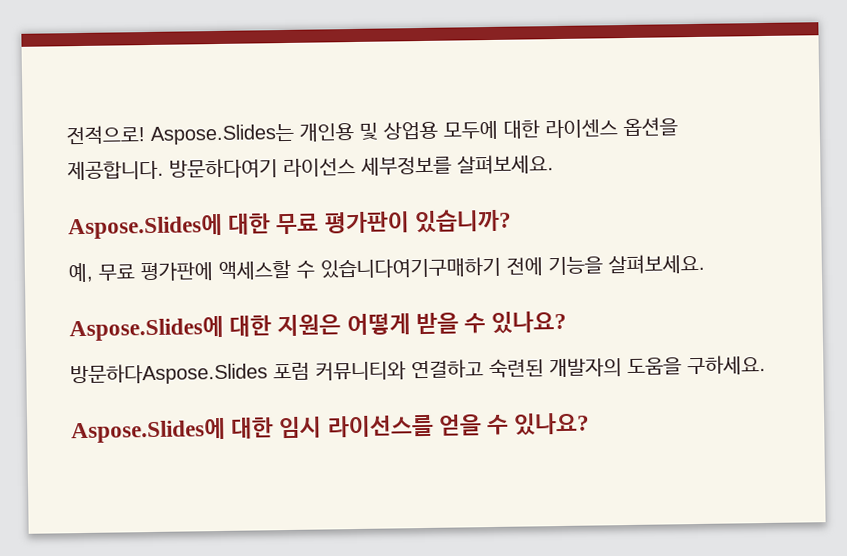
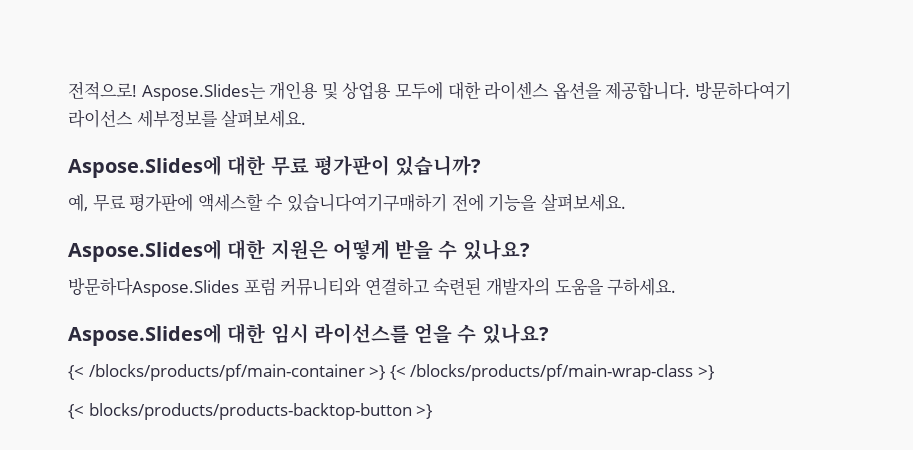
(591, 424) none -> [68,364,714,381] [68,403,433,420] // {< /blocks/products/pf/main-container >} {< /blocks/products/pf/main-wrap-class >} // {< blocks/products/products-backtop-button >}

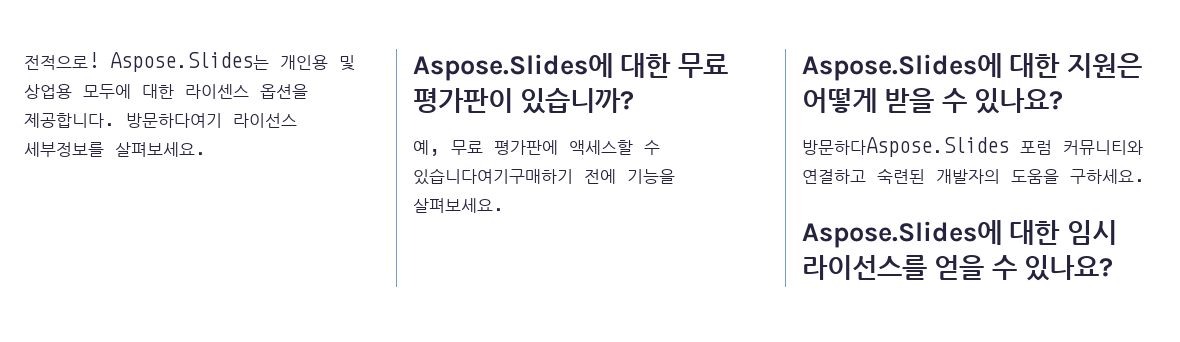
[68,364,714,381] [68,403,433,420] // {< /blocks/products/pf/main-container >} {< /blocks/products/pf/main-wrap-class >} // {< blocks/products/products-backtop-button >} -> (1113, 268) none

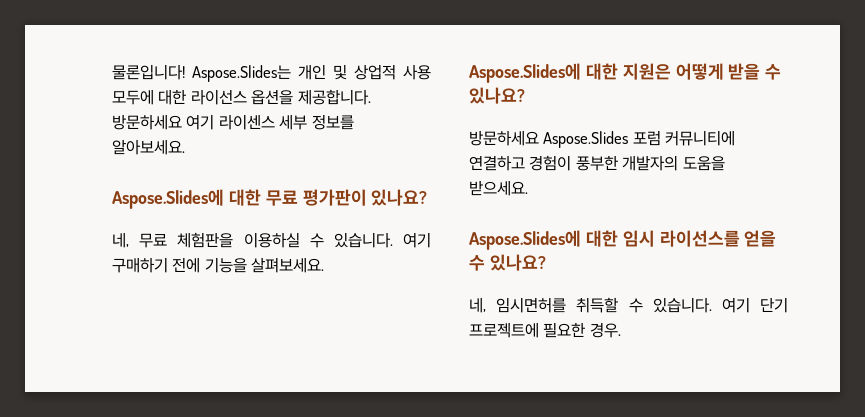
[24,52,355,72] [24,84,72,99] 전적으로! Aspose.Slides는 개인용 및 상업용 -> [112,64,431,82] 물론입니다! Aspose.Slides는 개인 및 상업적 사용
[185,84,249,99] 라이센스 -> [190,89,247,105] 라이선스
[126,113,297,128] [24,142,206,157] [413,53,728,81] [413,88,635,114] [413,140,660,156] [413,168,573,185] 방문하다여기 라이선스 세부정보를 살펴보세요. // Aspose.Slides에 대한 무료 평가판이 있습니까? // 예, 무료 평가판에 액세스할 수 있습니다여기구매하기 -> [112,114,354,130] [112,139,185,155] [112,189,428,209] [112,232,431,248] [112,257,168,273] 방문하세요 여기 라이센스 세부 정보를 알아보세요. // Aspose.Slides에 대한 무료 평가판이 있나요? // 네, 무료 체험판을 이용하실 수 있습니다. 여기 구매하기
[802,137,1143,157] [802,168,925,184] 방문하다Aspose.Slides 포럼 커뮤니티와 연결하고 숙련된 -> [469,130,736,148] [469,155,618,171] 방문하세요 Aspose.Slides 포럼 커뮤니티에 연결하고 경험이 풍부한
[1070,169,1145,184] 구하세요. -> [469,180,528,196] 받으세요.
(1113, 268) none -> [469,297,788,313] [469,322,621,338] // 네, 임시면허를 취득할 수 있습니다. 여기 단기 프로젝트에 필요한 경우.

